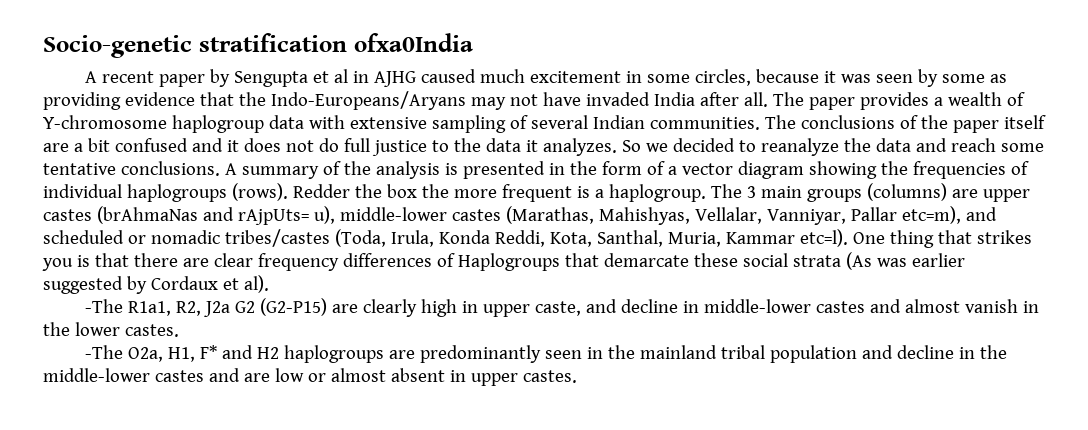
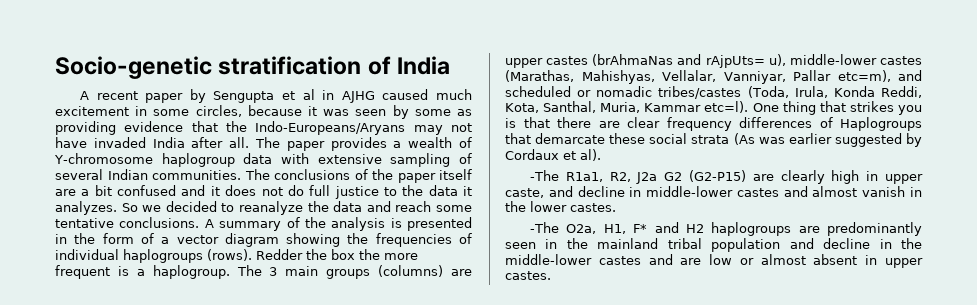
[353,33,473,52] ofxa0India -> [367,56,451,75] of India

